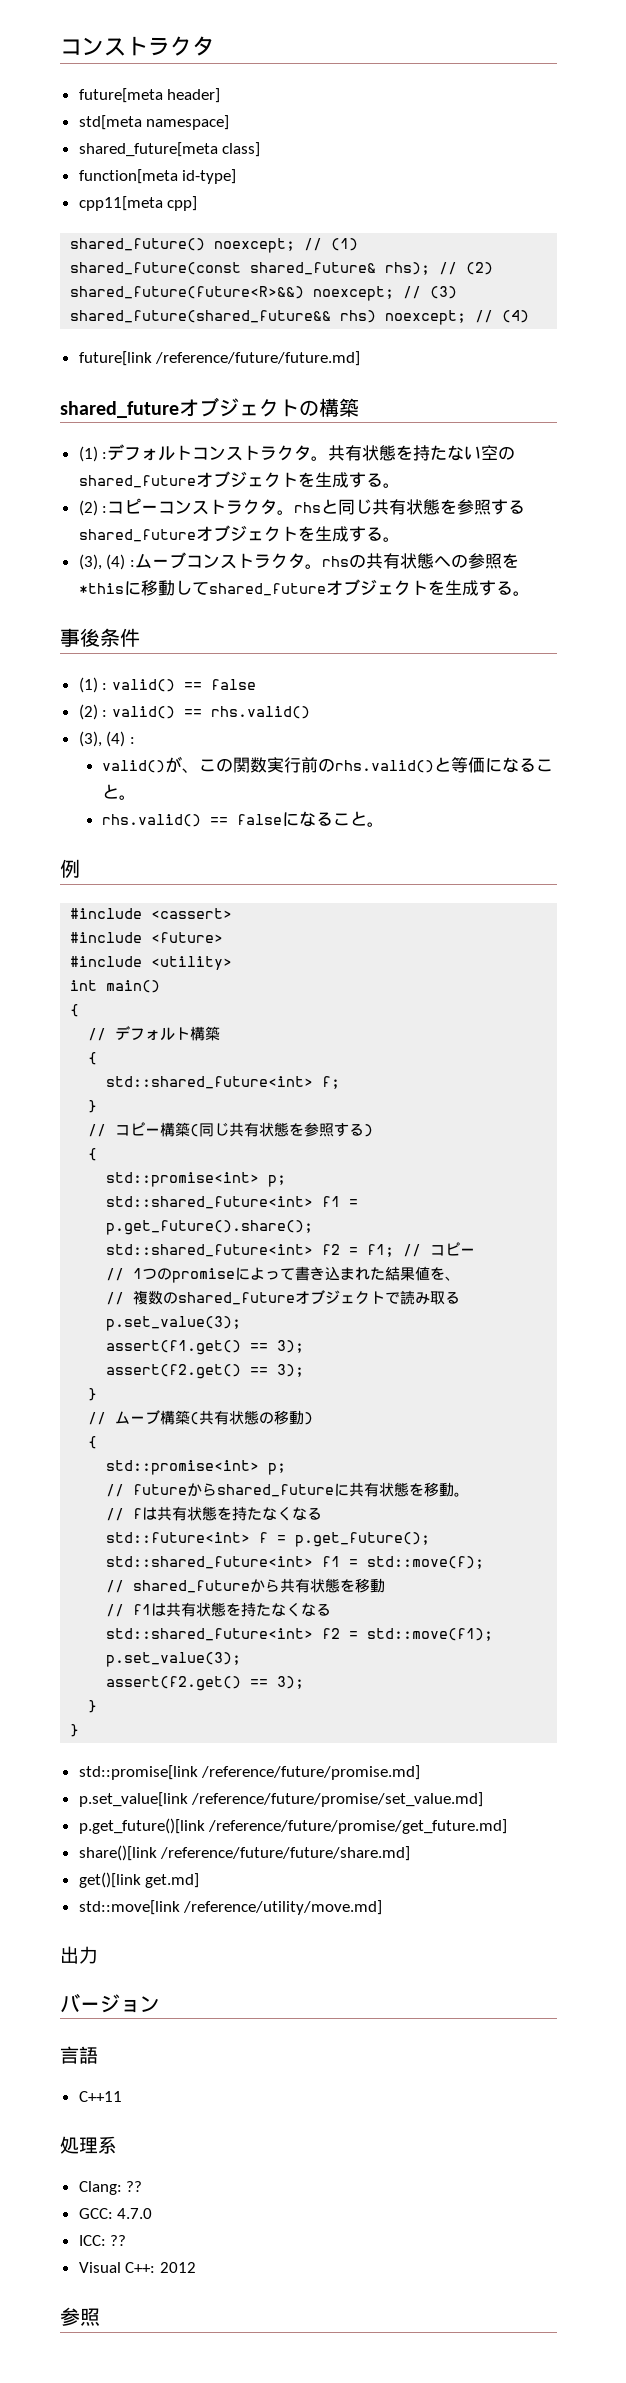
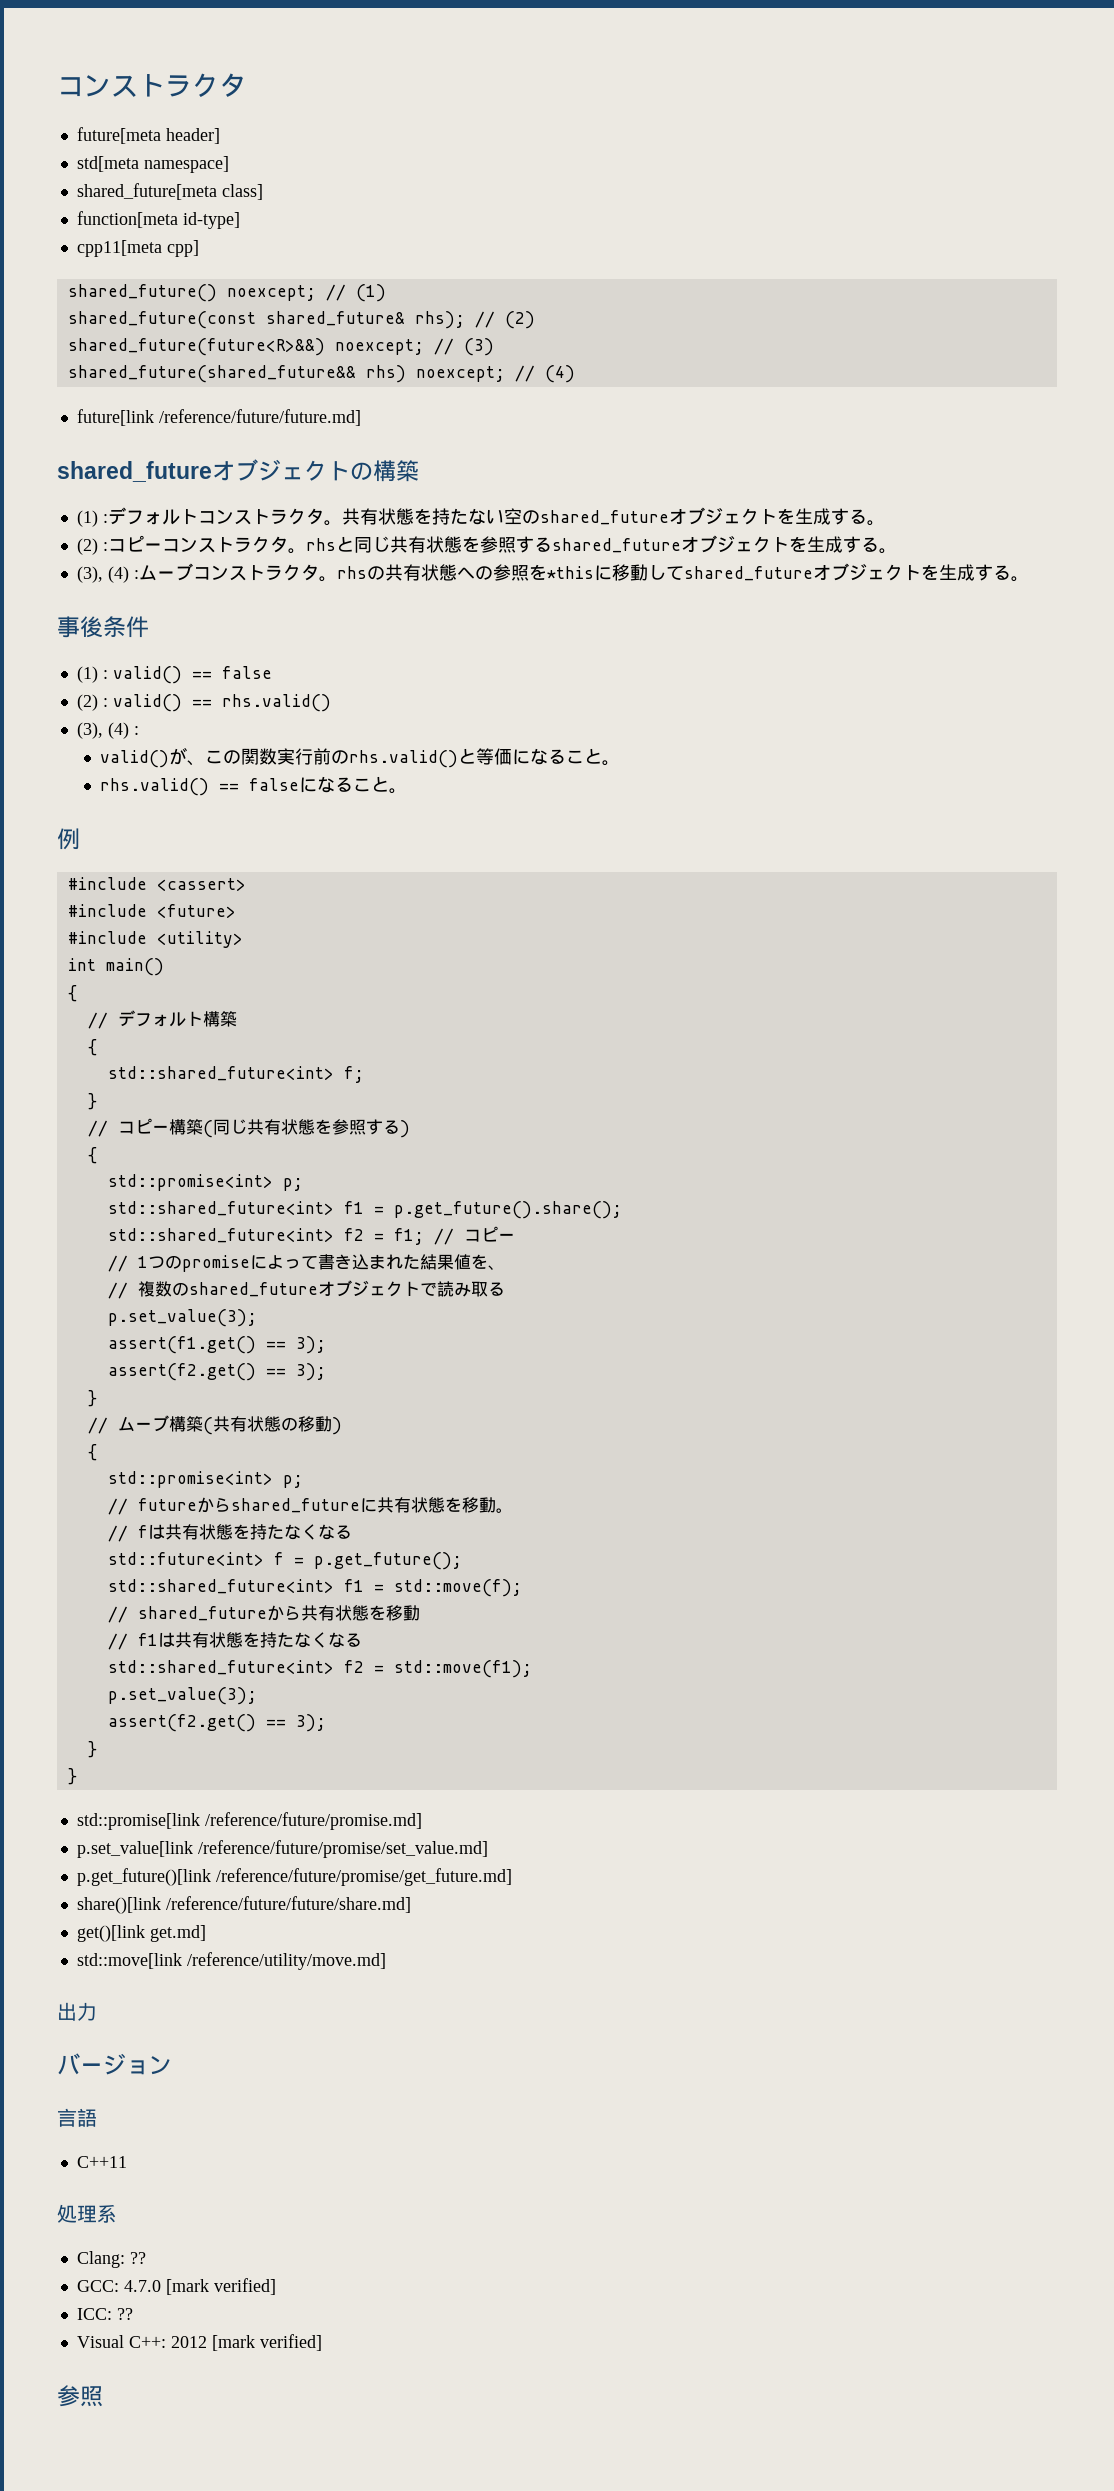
(153, 2213) none -> [165,2278,276,2295] [mark verified]
(196, 2267) none -> [211,2334,322,2351] [mark verified]

